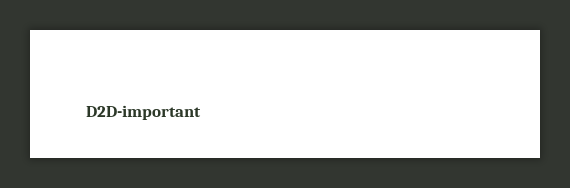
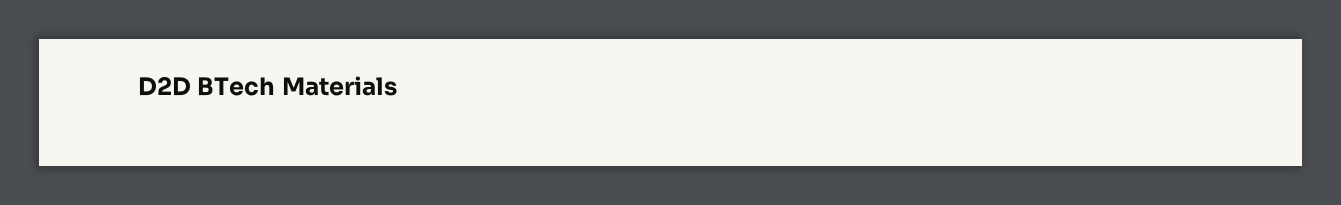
[86,105,201,120] D2D-important -> [138,76,397,96] D2D BTech Materials

